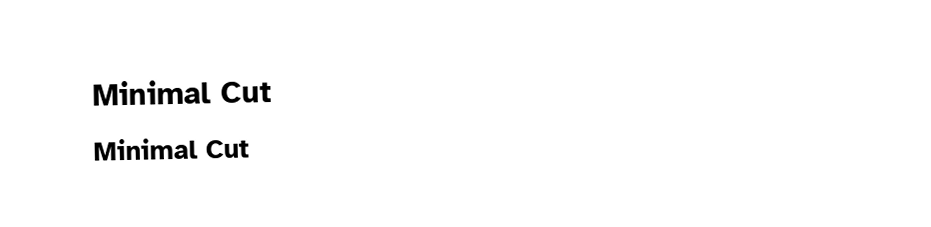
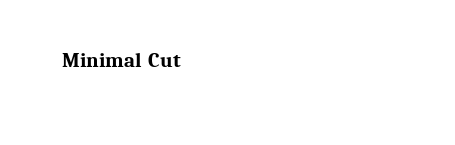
[92,79,272,106] [93,137,249,161] Minimal Cut // Minimal Cut -> [62,52,181,67] Minimal Cut

